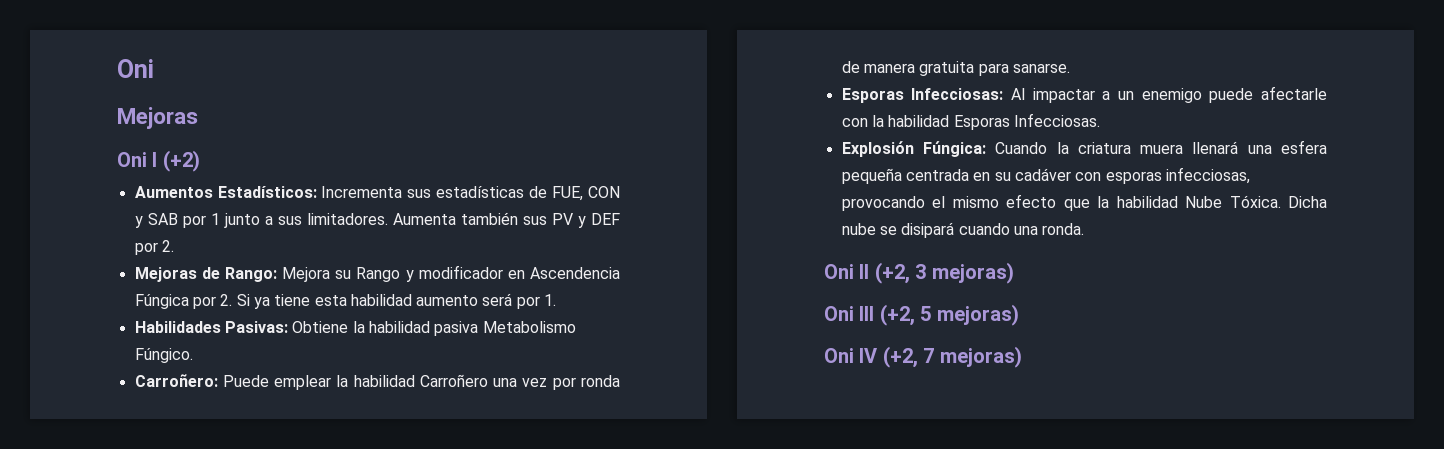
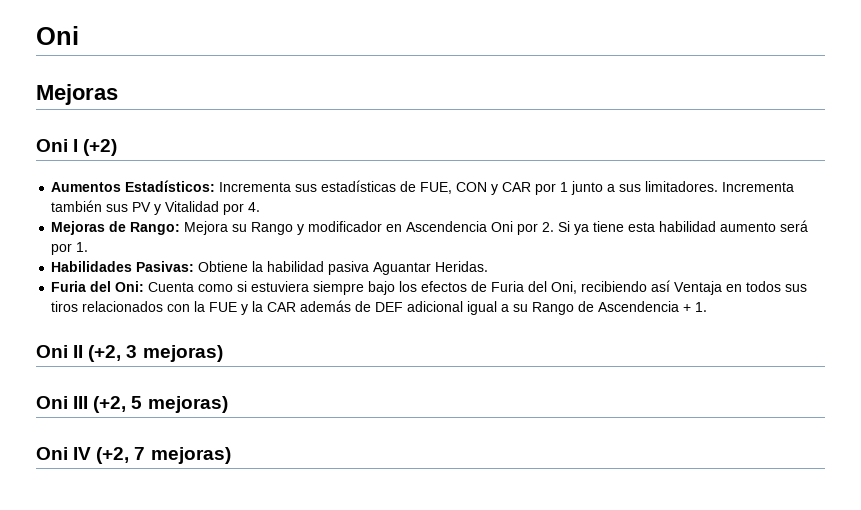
[147,213,178,225] SAB -> [502,182,532,192] CAR
[392,213,456,225] Aumenta -> [722,182,795,192] Incrementa
[591,213,621,225] [134,240,174,255] DEF por 2. -> [165,201,261,215] Vitalidad por 4.
[134,294,189,309] Fúngica -> [491,221,514,232] Oni
[482,321,576,333] [134,348,193,363] [134,374,620,390] [841,61,1070,76] [841,86,1327,103] [841,113,1100,130] [841,140,1327,157] [841,167,1250,184] [841,194,1327,211] [841,222,1085,238] Metabolismo Fúngico. // Carroñero: Puede emplear la habilidad Carroñero una vez por ronda de manera gratuita para sanarse. // Esporas Infecciosas: Al impactar a un enemigo puede afectarle con la habilidad Esporas Infecciosas. // Explosión Fúngica: Cuando la criatura muera llenará una esfera pequeña centrada en su cadáver con esporas infecciosas, provocando el mismo efecto que la habilidad Nube Tóxica. Dicha nube se disipará cuando una ronda. -> [373,261,489,275] [51,280,808,295] [51,300,708,315] Aguantar Heridas. // Furia del Oni: Cuenta como si estuviera siempre bajo los efectos de Furia del Oni, recibiendo así Ventaja en todos sus tiros relacionados con la FUE y la CAR además de DEF adicional igual a su Rango de Ascendencia + 1.

